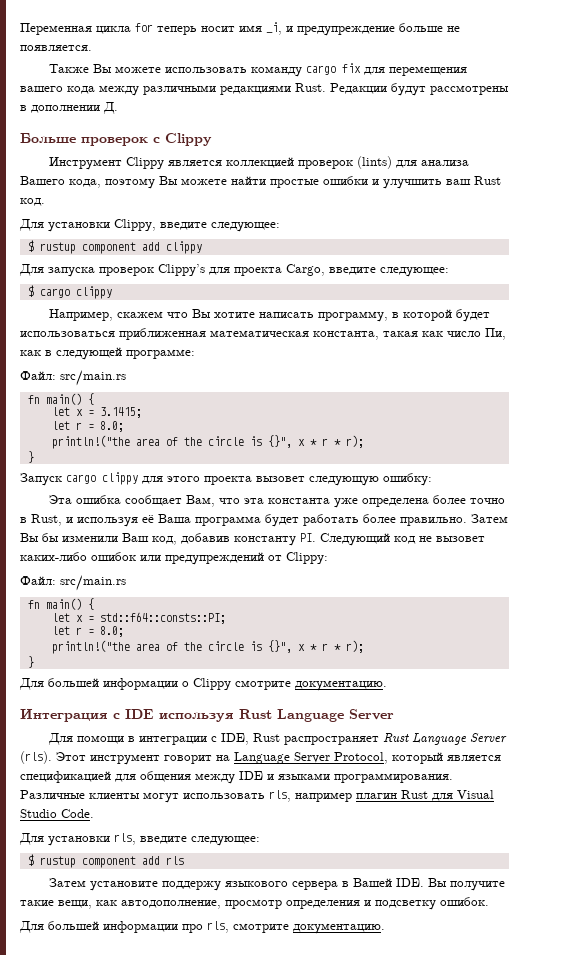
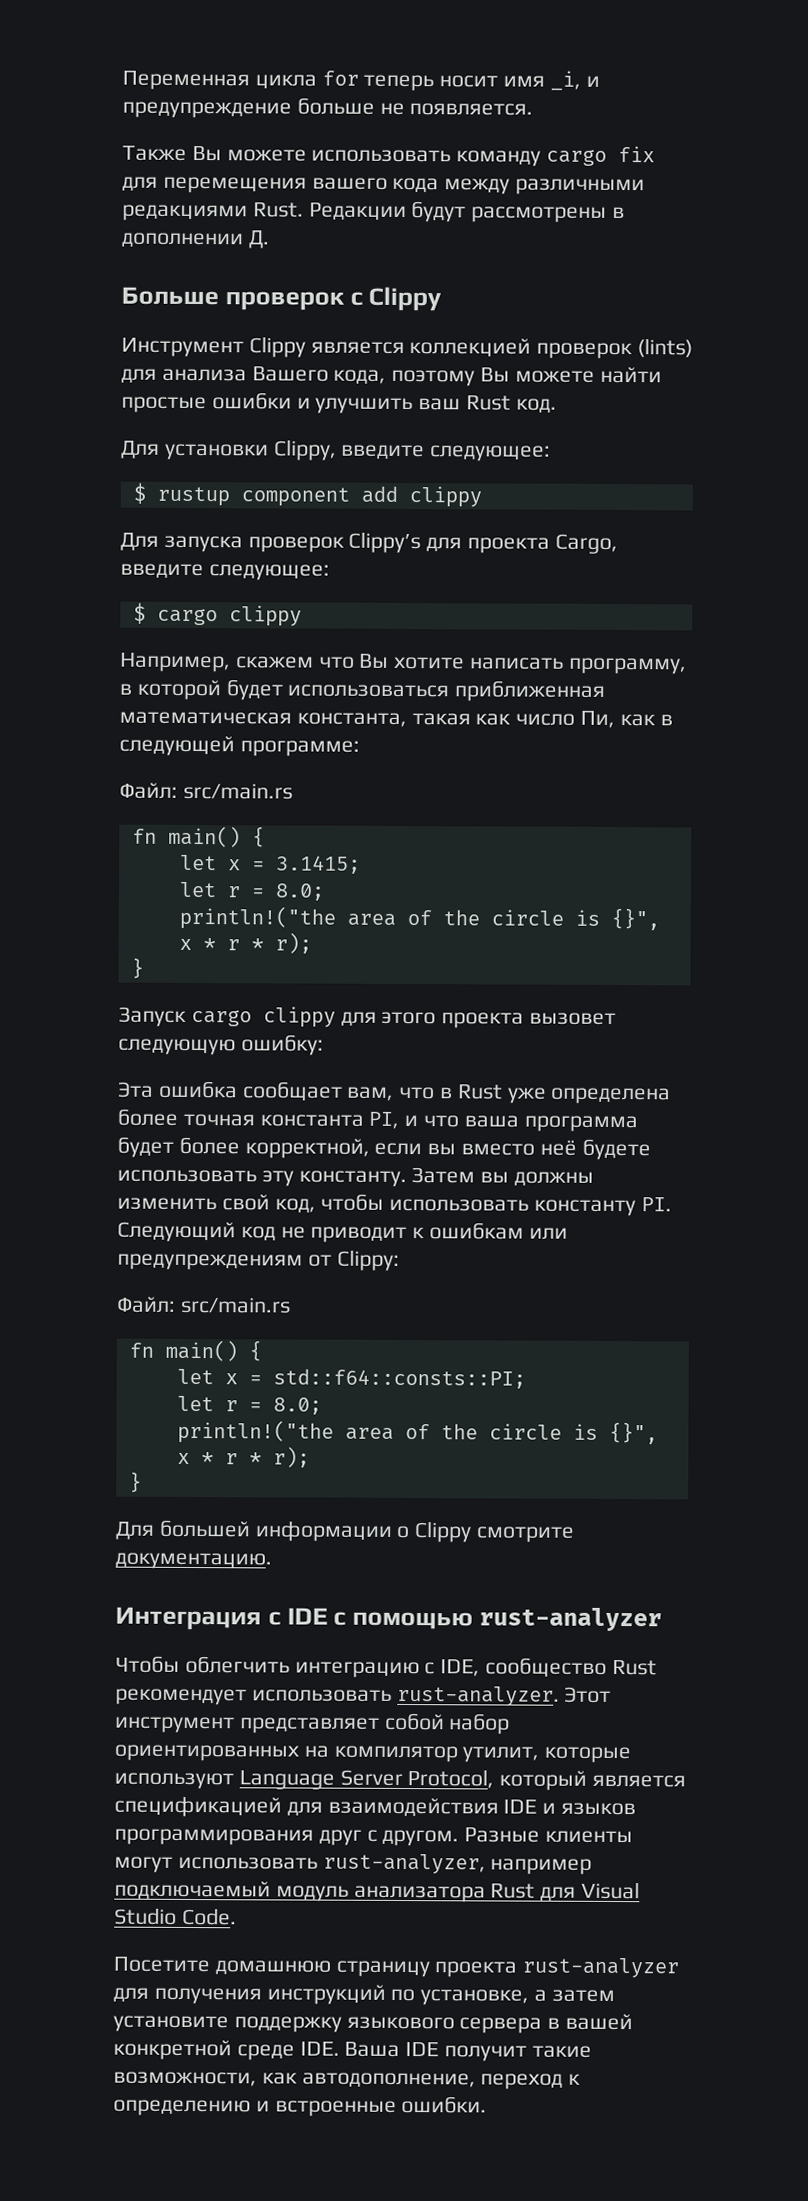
[186,495,506,508] [20,514,508,527] [20,533,230,545] Вам, что эта константа уже определена более точно в Rust, и используя её Ваша программа будет работать более правильно. Затем Вы бы изменили Ваш код, добавив -> [346,1084,672,1105] [117,1108,638,1133] [117,1136,651,1161] [117,1167,595,1188] [117,1193,530,1213] вам, что в Rust уже определена более точная константа PI, и что ваша программа будет более корректной, если вы вместо неё будете использовать эту константу. Затем вы должны изменить свой код, чтобы использовать
[436,536,485,542] [20,552,264,565] вызовет каких-либо ошибок или предупреждений -> [310,1222,568,1244] [117,1253,303,1271] приводит к ошибкам или предупреждениям
[159,709,394,722] [48,733,508,745] [20,751,230,765] используя Rust Language Server // Для помощи в интеграции с IDE, Rust распространяет Rust Language Server (rls). Этот инструмент говорит на -> [333,1607,662,1632] [115,1655,657,1679] [115,1685,612,1707] [115,1712,511,1735] [114,1744,632,1764] [114,1772,234,1790] с помощью rust-analyzer // Чтобы облегчить интеграцию с IDE, сообщество Rust рекомендует использовать rust-analyzer. Этот инструмент представляет собой набор ориентированных на компилятор утилит, которые используют
[140,771,453,784] [20,790,397,803] общения между IDE и языками программирования. Различные клиенты могут использовать rls, например плагин -> [327,1797,637,1817] [114,1827,634,1847] [114,1853,593,1875] [114,1880,486,1903] взаимодействия IDE и языков программирования друг с другом. Разные клиенты могут использовать rust-analyzer, например подключаемый модуль анализатора
[19,833,260,846] [27,854,184,868] [49,878,506,891] [20,897,489,910] [19,921,385,934] Для установки rls, введите следующее: // $ rustup component add rls // Затем установите поддержу языкового сервера в Вашей IDE. Вы получите такие вещи, как автодополнение, просмотр определения и подсветку ошибок. // Для большей информации про rls, смотрите документацию. -> [113,1956,680,1979] [113,1984,615,2006] [113,2013,634,2034] [113,2039,592,2062] [113,2071,582,2090] [113,2095,488,2117] Посетите домашнюю страницу проекта rust-analyzer для получения инструкций по установке, а затем установите поддержку языкового сервера в вашей конкретной среде IDE. Ваша IDE получит такие возможности, как автодополнение, переход к определению и встроенные ошибки.

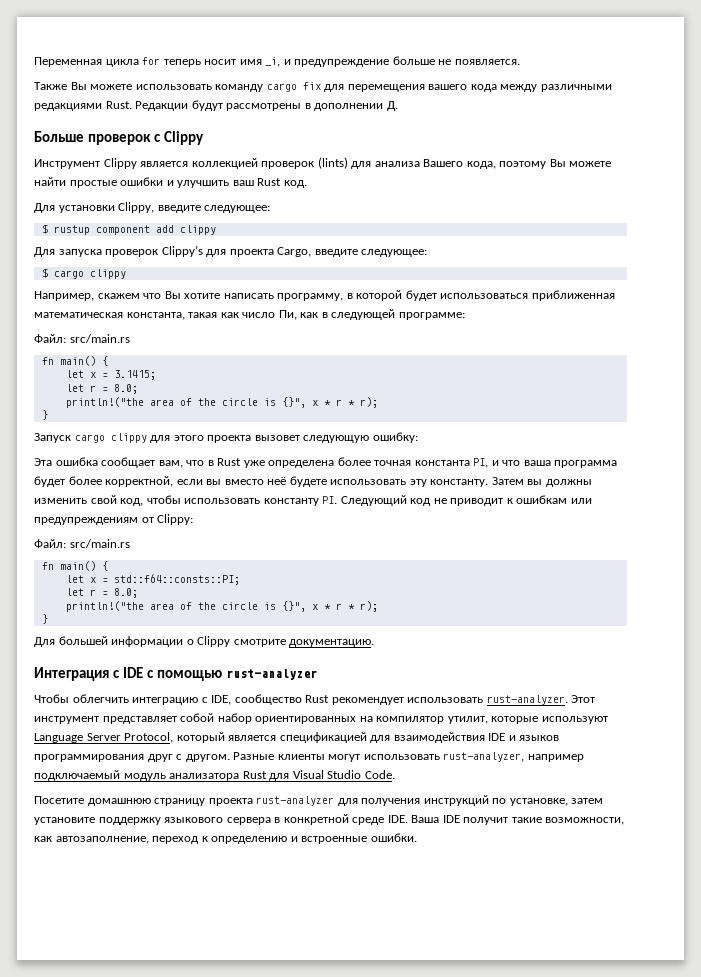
[534,1989,548,2002] а -> (568, 802) none
[565,2013,634,2031] вашей -> (281, 820) none
[301,2072,476,2088] автодополнение, -> [55,836,149,844] автозаполнение,

